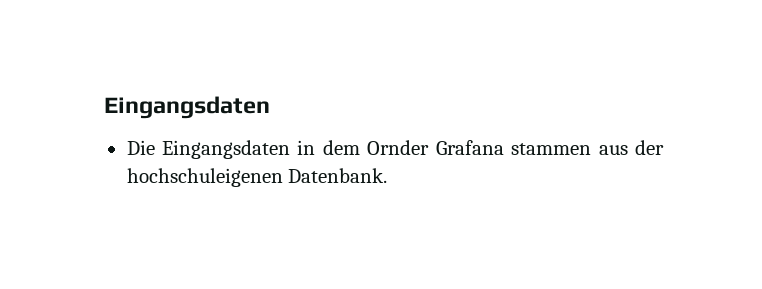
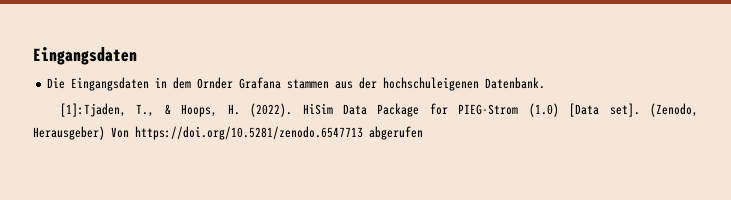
(388, 175) none -> [59,103,699,117] [33,126,423,140] // [1]:Tjaden, T., & Hoops, H. (2022). HiSim Data Package for PIEG-Strom (1.0) [Data set]. (Zenodo, Herausgeber) Von https://doi.org/10.5281/zenodo.6547713 abgerufen

